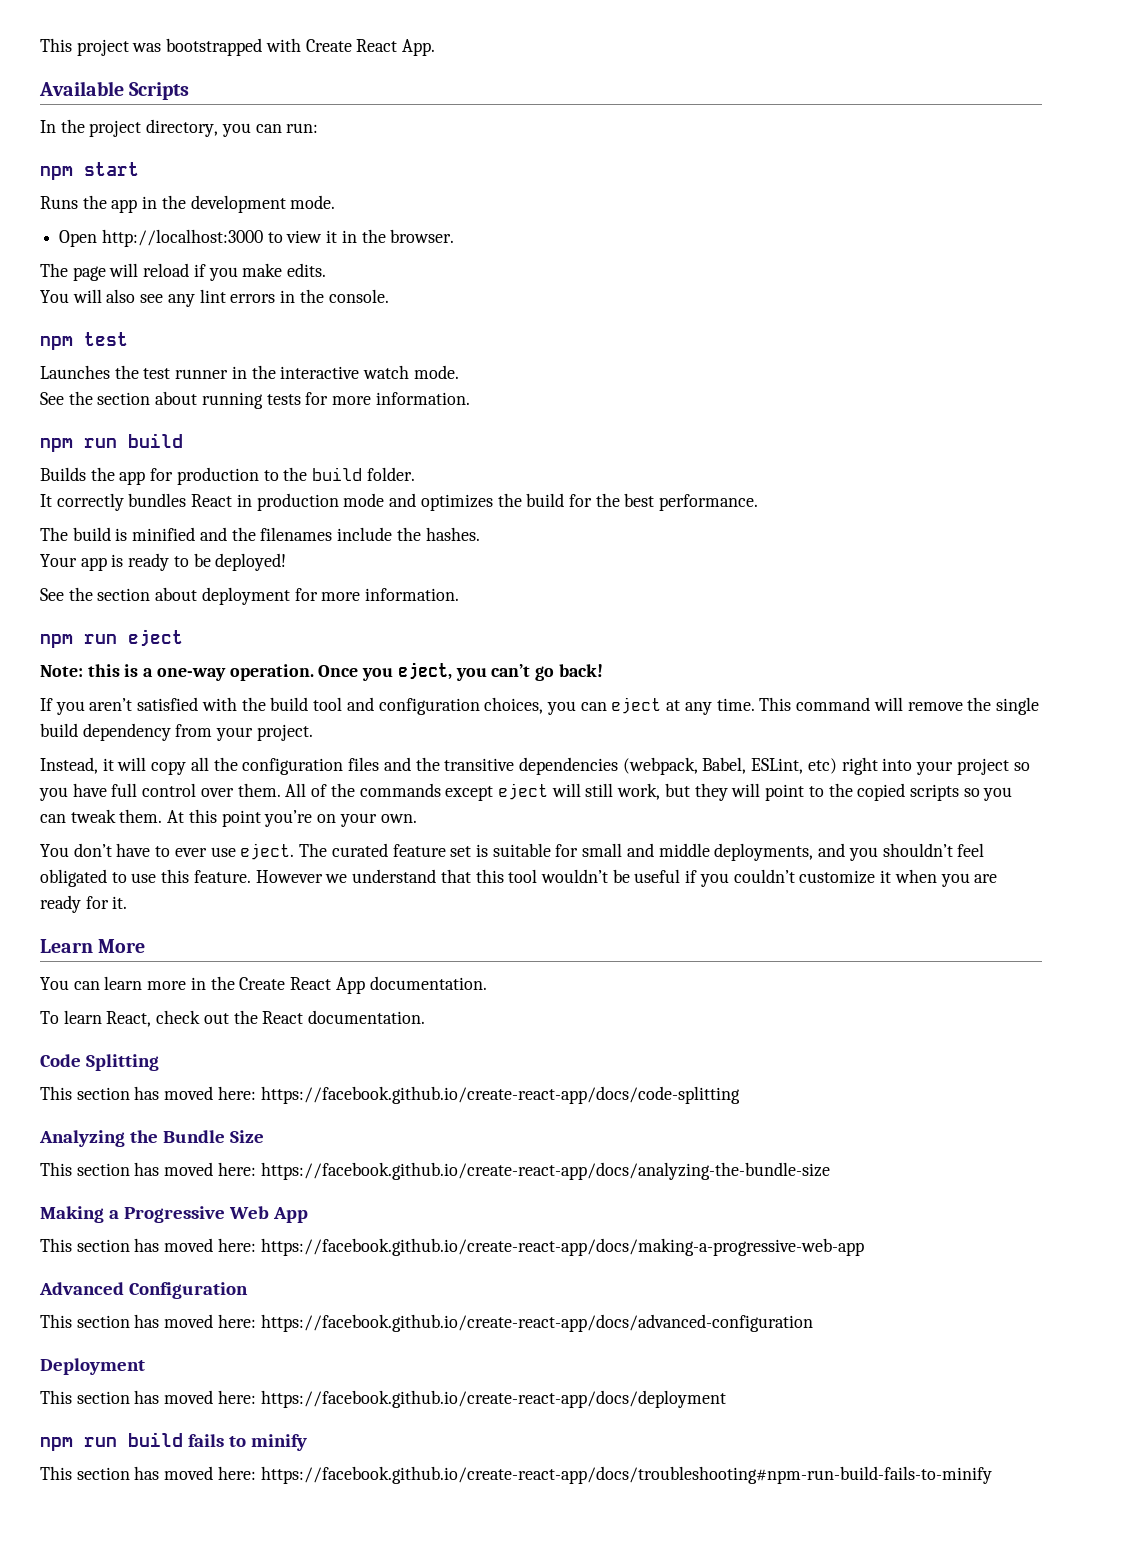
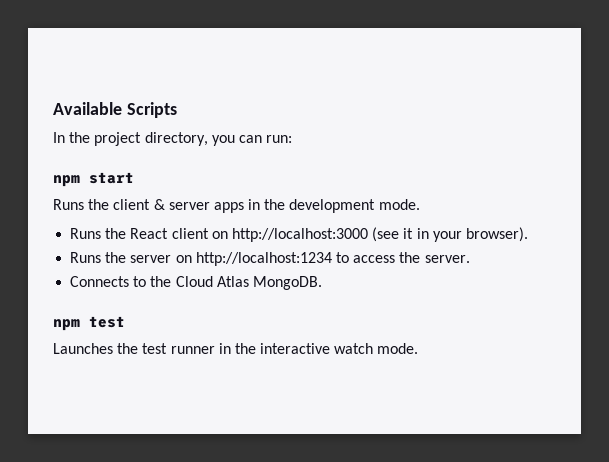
[40,38,436,56] This project was bootstrapped with Create React App. // -> (53, 108) none
[111,199,138,213] app -> [113,199,244,213] client & server apps
[59,229,455,247] [40,263,327,281] [40,289,389,307] Open http://localhost:3000 to view it in the browser. // The page will reload if you make edits. // You will also see any lint errors in the console. -> [70,227,528,242] [70,252,470,266] [70,276,322,290] Runs the React client on http://localhost:3000 (see it in your browser). // Runs the server on http://localhost:1234 to access the server. // Connects to the Cloud Atlas MongoDB.
[40,391,470,409] [40,433,183,452] [40,467,415,485] [40,493,759,511] [40,527,480,541] [40,553,287,571] [40,587,460,605] [40,629,183,648] [40,662,603,681] [40,697,1039,715] [40,723,313,741] [40,757,1030,775] [39,783,1013,801] [40,809,417,827] [40,843,985,861] [40,869,998,887] [40,895,128,913] [40,939,146,953] [40,976,487,994] [40,1010,426,1027] [40,1054,159,1071] [40,1086,740,1104] [39,1130,264,1147] [40,1162,830,1180] [40,1206,308,1223] [40,1238,864,1256] [39,1282,248,1299] [40,1314,813,1332] [40,1358,145,1375] [40,1390,726,1408] [40,1432,307,1451] [40,1466,992,1484] // See the section about running tests for more information. // npm run build // Builds the app for production to the build folder. // It correctly bundles React in production mode and optimizes the build for the best performance. // The build is minified and the filenames include the hashes. // Your app is ready to be deployed! // See the section about deployment for more information. // npm run eject // Note: this is a one-way operation. Once you eject, you can’t go back! // If you aren’t satisfied with the build tool and configuration choices, you can eject at any time. This command will remove the single build dependency from your project. // Instead, it will copy all the configuration files and the transitive dependencies (webpack, Babel, ESLint, etc) right into your project so you have full control over them. All of the commands except eject will still work, but they will point to the copied scripts so you can tweak them. At this point you’re on your own. // You don’t have to ever use eject. The curated feature set is suitable for small and middle deployments, and you shouldn’t feel obligated to use this feature. However we understand that this tool wouldn’t be useful if you couldn’t customize it when you are ready for it. // Learn More // You can learn more in the Create React App documentation. // To learn React, check out the React documentation. // Code Splitting // This section has moved here: https://facebook.github.io/create-react-app/docs/code-splitting // Analyzing the Bundle Size // This section has moved here: https://facebook.github.io/create-react-app/docs/analyzing-the-bundle-size // Making a Progressive Web App // This section has moved here: https://facebook.github.io/create-react-app/docs/making-a-progressive-web-app // Advanced Configuration // This section has moved here: https://facebook.github.io/create-react-app/docs/advanced-configuration // Deployment // This section has moved here: https://facebook.github.io/create-react-app/docs/deployment // npm run build fails to minify // This section has moved here: https://facebook.github.io/create-react-app/docs/troubleshooting#npm-run-build-fails-to-minify -> (419, 348) none

